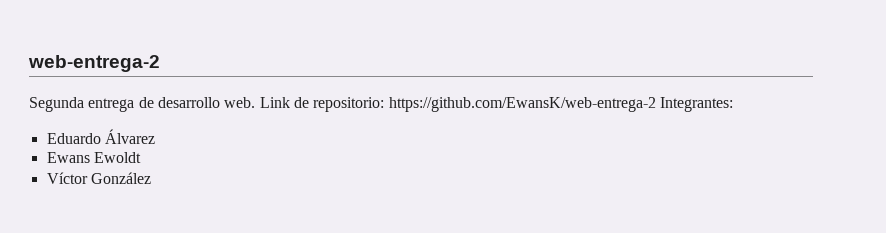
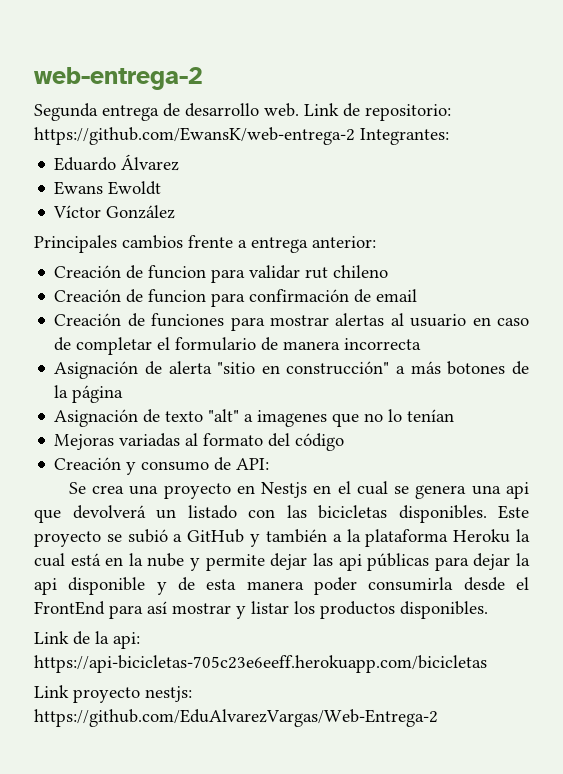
(151, 178) none -> [34,235,376,253] [54,265,389,283] [54,289,418,307] [54,313,529,331] [54,337,422,355] [54,361,529,379] [54,385,124,403] [54,409,455,427] [54,433,345,451] [54,457,270,475] [68,481,529,499] [34,505,529,523] [34,529,530,547] [34,553,531,571] [34,577,529,595] [34,601,488,619] [34,631,140,649] [34,655,487,673] [34,685,192,703] [34,709,438,727] // Principales cambios frente a entrega anterior: // Creación de funcion para validar rut chileno // Creación de funcion para confirmación de email // Creación de funciones para mostrar alertas al usuario en caso de completar el formulario de manera incorrecta // Asignación de alerta "sitio en construcción" a más botones de la página // Asignación de texto "alt" a imagenes que no lo tenían // Mejoras variadas al formato del código // Creación y consumo de API: // Se crea una proyecto en Nestjs en el cual se genera una api que devolverá un listado con las bicicletas disponibles. Este proyecto se subió a GitHub y también a la plataforma Heroku la cual está en la nube y permite dejar las api públicas para dejar la api disponible y de esta manera poder consumirla desde el FrontEnd para así mostrar y listar los productos disponibles. // Link de la api: https://api-bicicletas-705c23e6eeff.herokuapp.com/bicicletas // Link proyecto nestjs: https://github.com/EduAlvarezVargas/Web-Entrega-2

